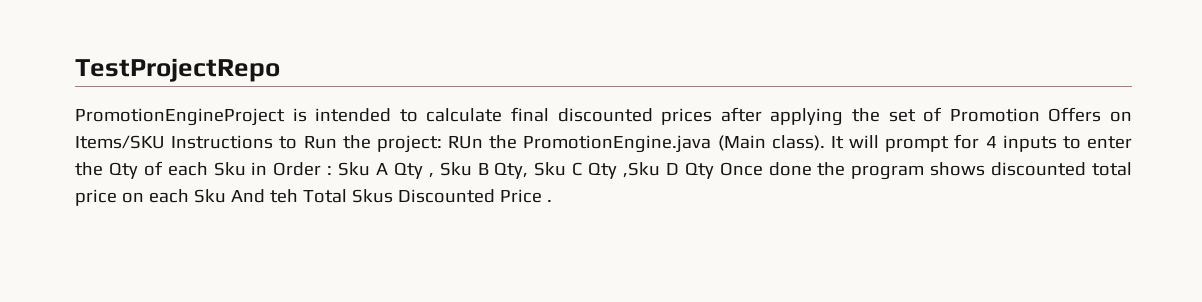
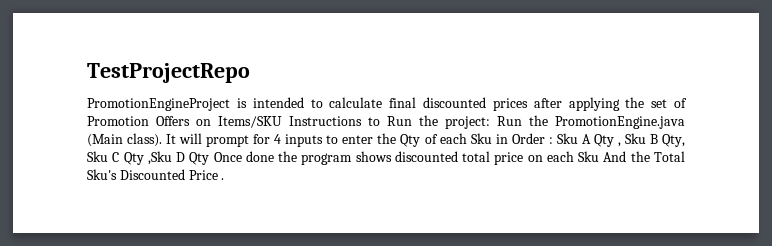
[448,136,484,149] RUn -> [497,116,522,126] Run
[269,189,393,203] teh Total Skus -> [630,151,685,162] [87,169,117,180] the Total Sku's

